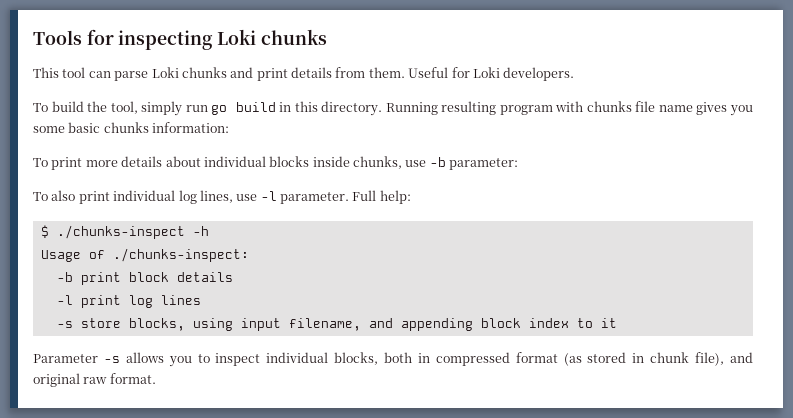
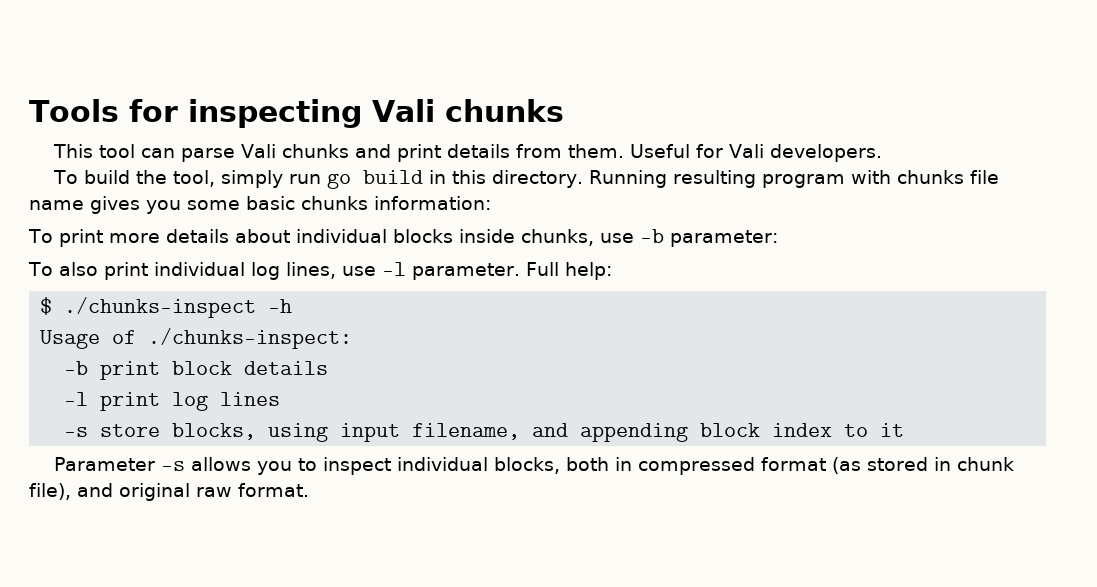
[217,29,257,45] Loki -> [371,99,435,122] Vali
[151,67,179,78] Loki -> [241,144,277,158] Vali
[472,67,500,78] Loki -> [729,144,765,158] Vali

